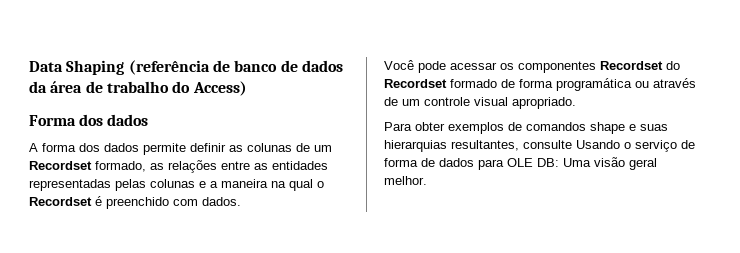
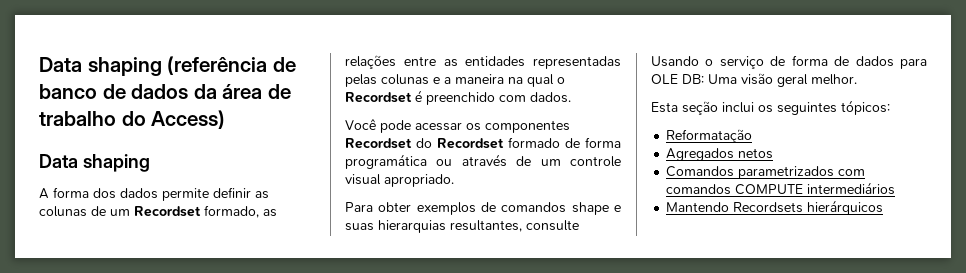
[29,60,125,75] Data Shaping -> [39,57,162,76] Data shaping
[29,114,149,126] Forma dos dados -> [39,154,150,172] Data shaping
(427, 180) none -> [651,100,890,115] [666,129,753,143] [666,148,774,161] [666,166,866,179] [666,182,896,195] [666,200,884,215] // Esta seção inclui os seguintes tópicos: // Reformatação // Agregados netos // Comandos parametrizados com comandos COMPUTE intermediários // Mantendo Recordsets hierárquicos

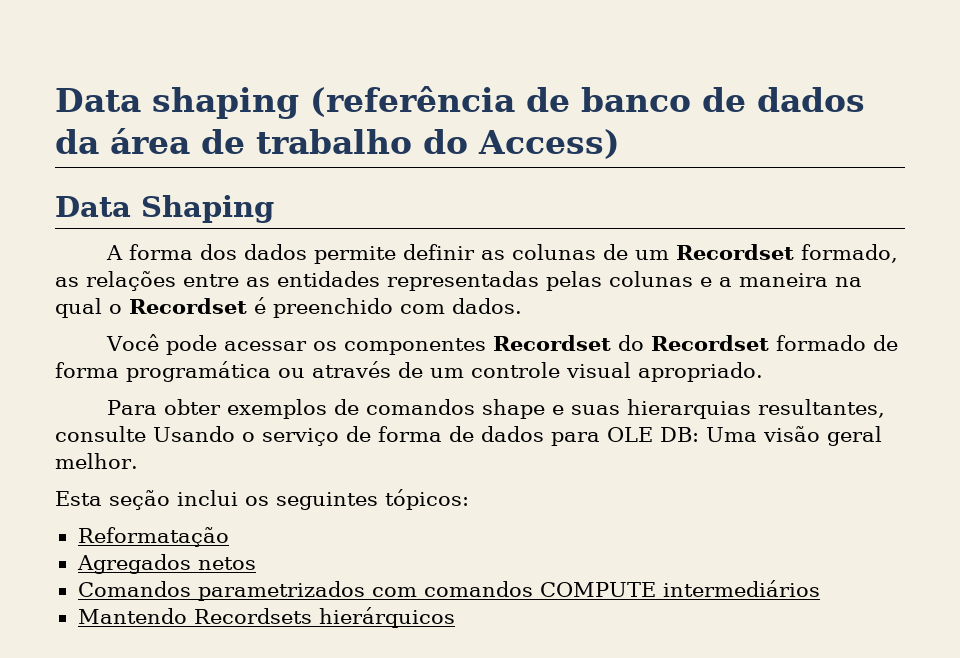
[82,154,150,172] shaping -> [141,195,274,223] Shaping

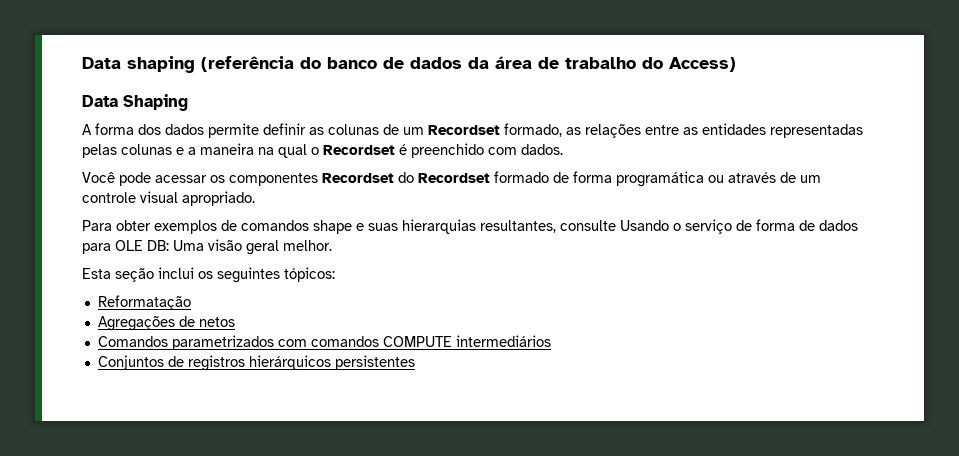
[526,87,570,112] de -> [300,57,321,69] do
[76,554,191,574] Agregados -> [97,316,195,331] Agregações de
[77,607,455,628] Mantendo Recordsets hierárquicos -> [97,355,415,371] Conjuntos de registros hierárquicos persistentes

